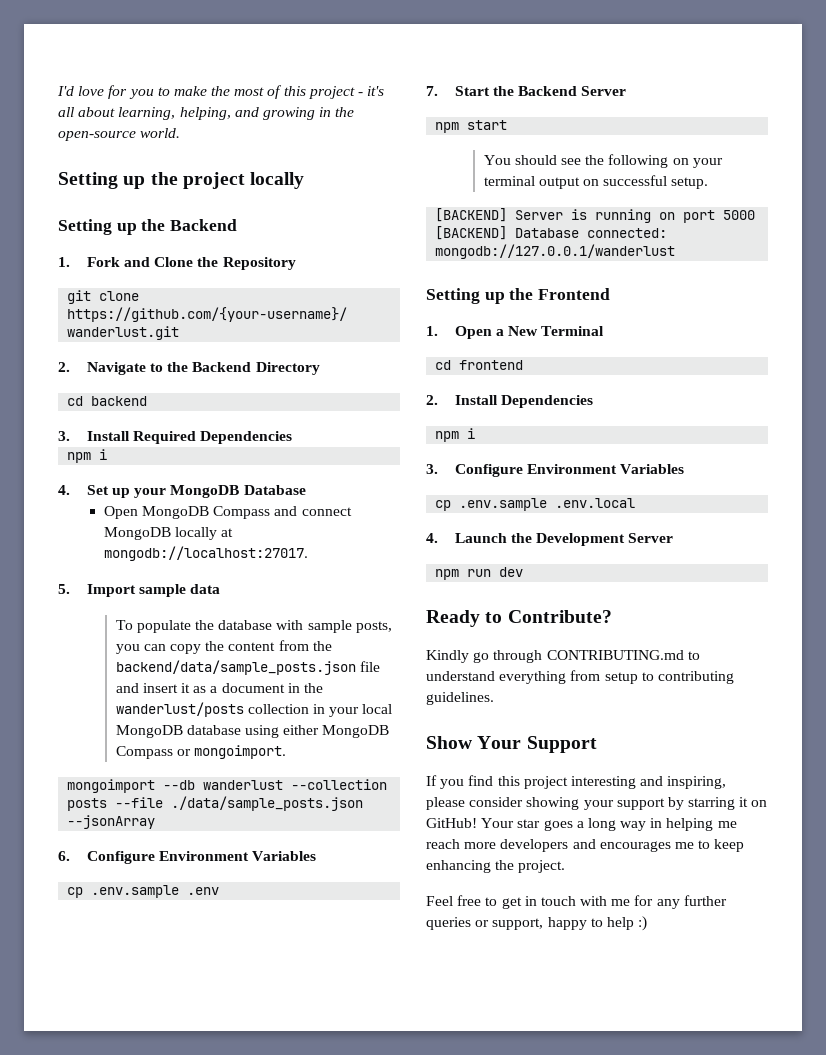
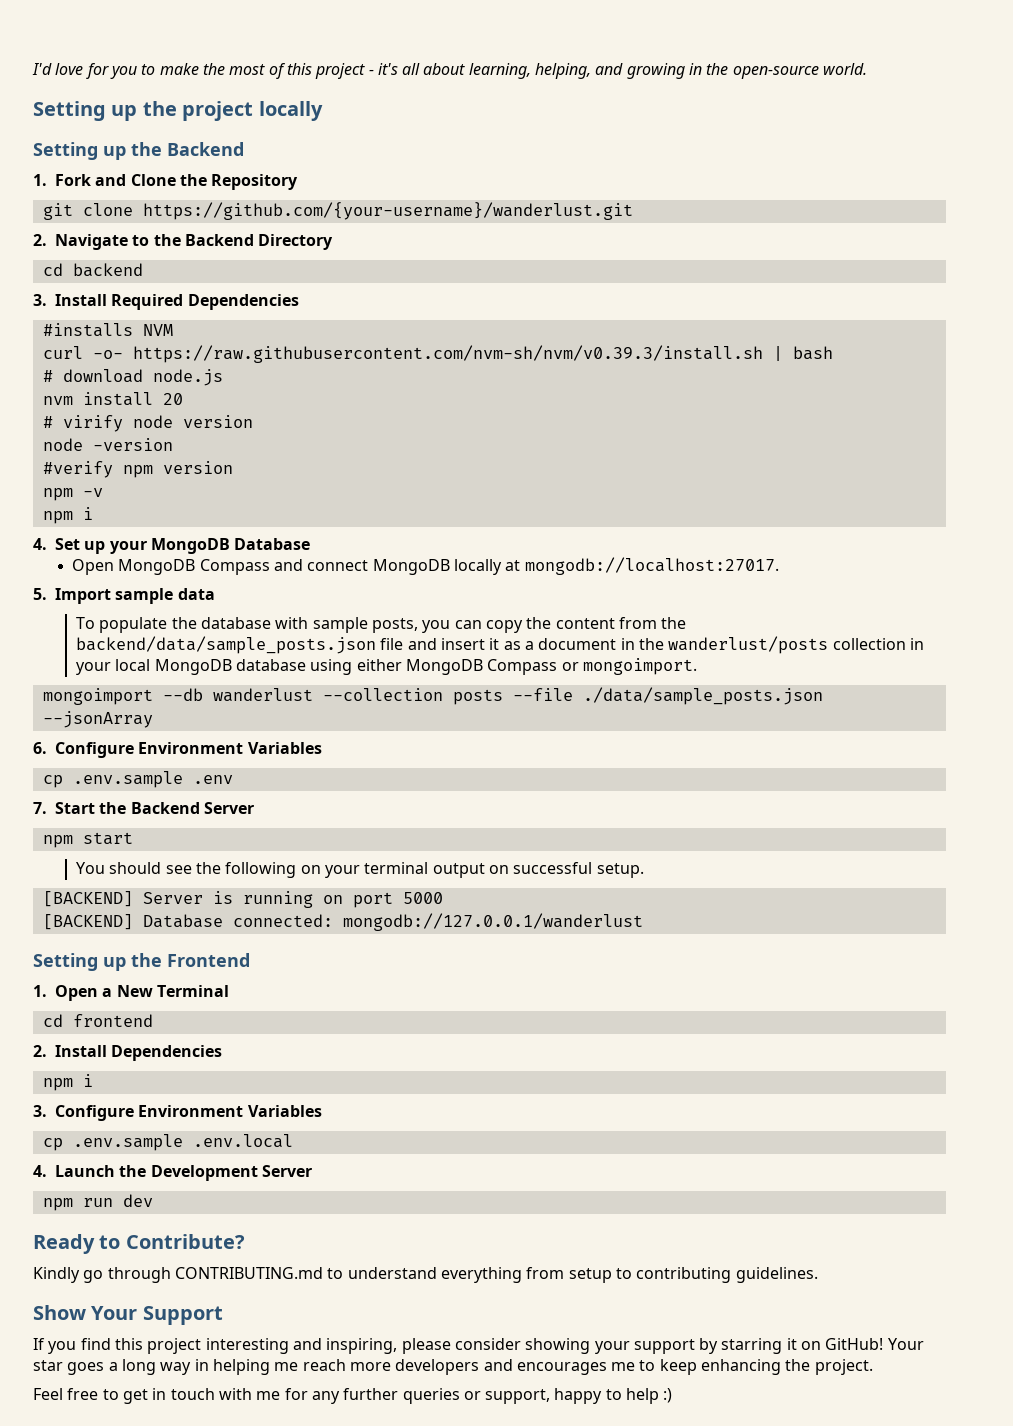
(293, 437) none -> [42,323,173,337] [42,345,833,363] [42,369,223,386] [42,392,183,406] [42,415,253,432] [42,438,173,451] [42,461,233,478] [42,488,103,501] // #installs NVM // curl -o- https://raw.githubusercontent.com/nvm-sh/nvm/v0.39.3/install.sh | bash // # download node.js // nvm install 20 // # virify node version // node -version // #verify npm version // npm -v

